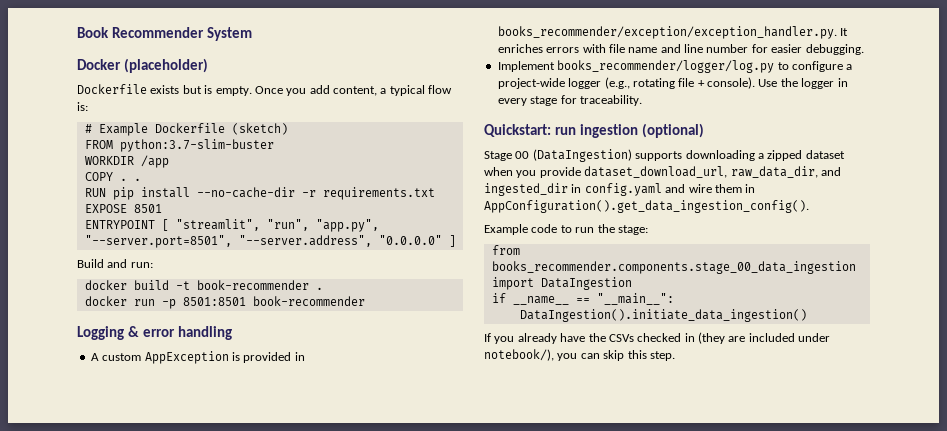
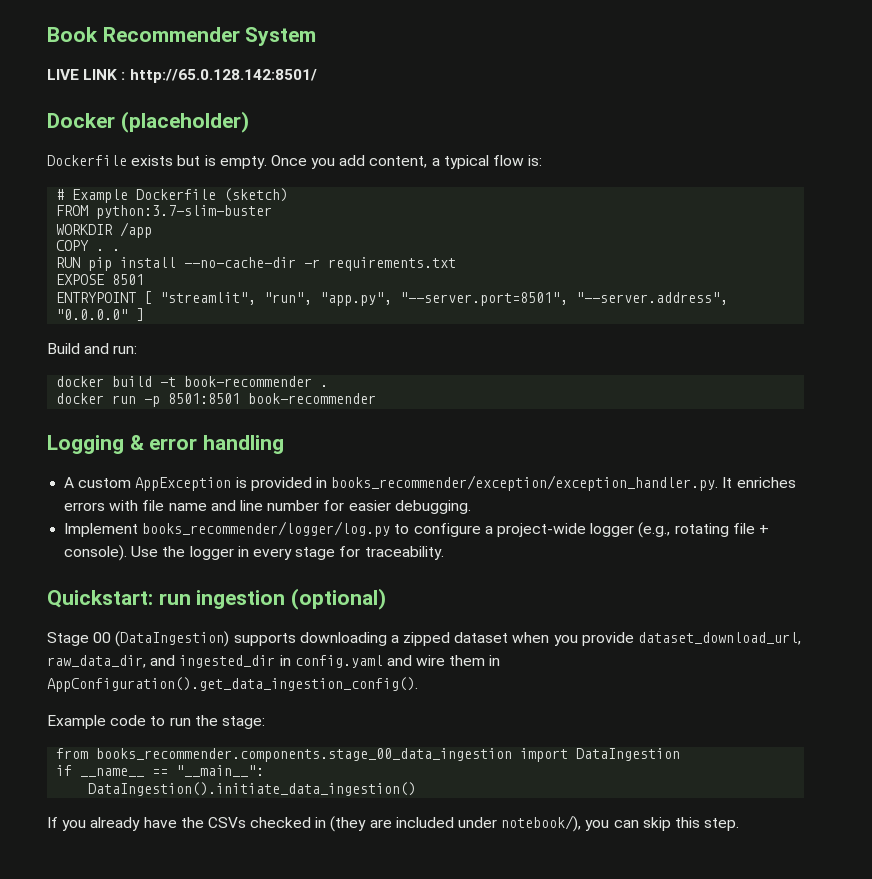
(252, 34) none -> [47,69,317,83] // LIVE LINK : http://65.0.128.142:8501/

